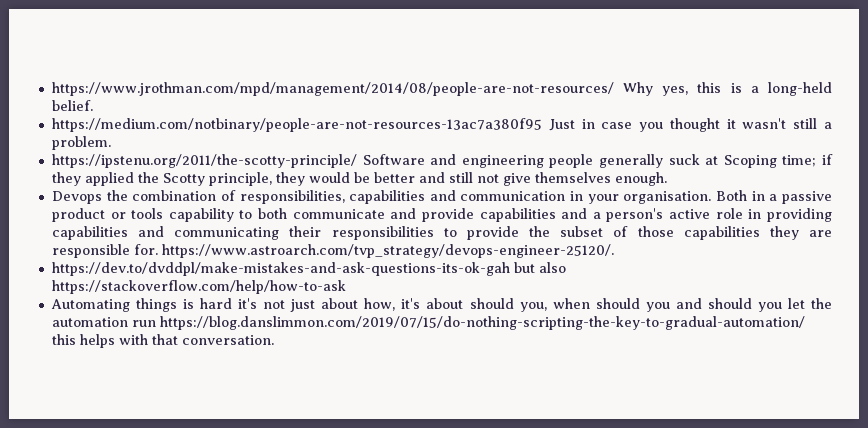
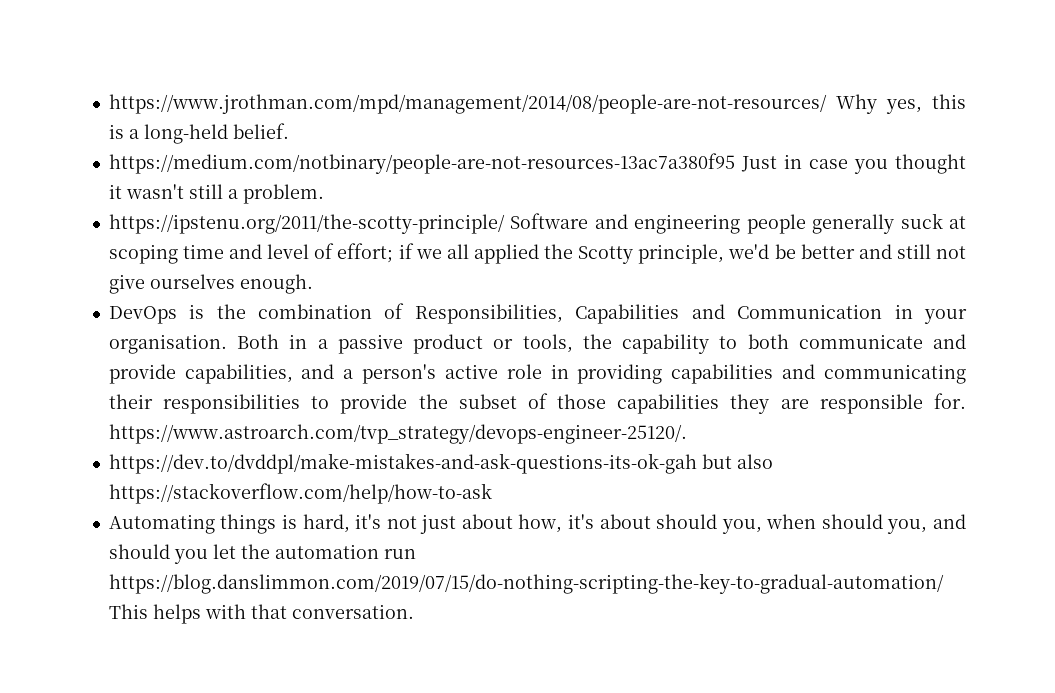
[723,154,833,168] [51,172,81,186] Scoping time; if they -> [108,243,469,264] scoping time and level of effort; if we all
[275,172,350,186] they would -> [728,244,770,259] we'd
[534,172,611,183] themselves -> [149,274,235,289] ourselves
[51,191,102,204] Devops -> [108,304,205,324] DevOps is
[239,190,566,204] responsibilities, capabilities and communication -> [414,304,883,324] Responsibilities, Capabilities and Communication
[131,208,164,219] tools -> [522,334,612,353] tools, the
[479,208,556,222] capabilities -> [184,364,293,384] capabilities,
[200,298,233,309] hard -> [302,514,350,533] hard,
[645,302,670,312] you -> [887,519,928,534] you,
[51,334,76,345] this -> [108,604,148,619] This

